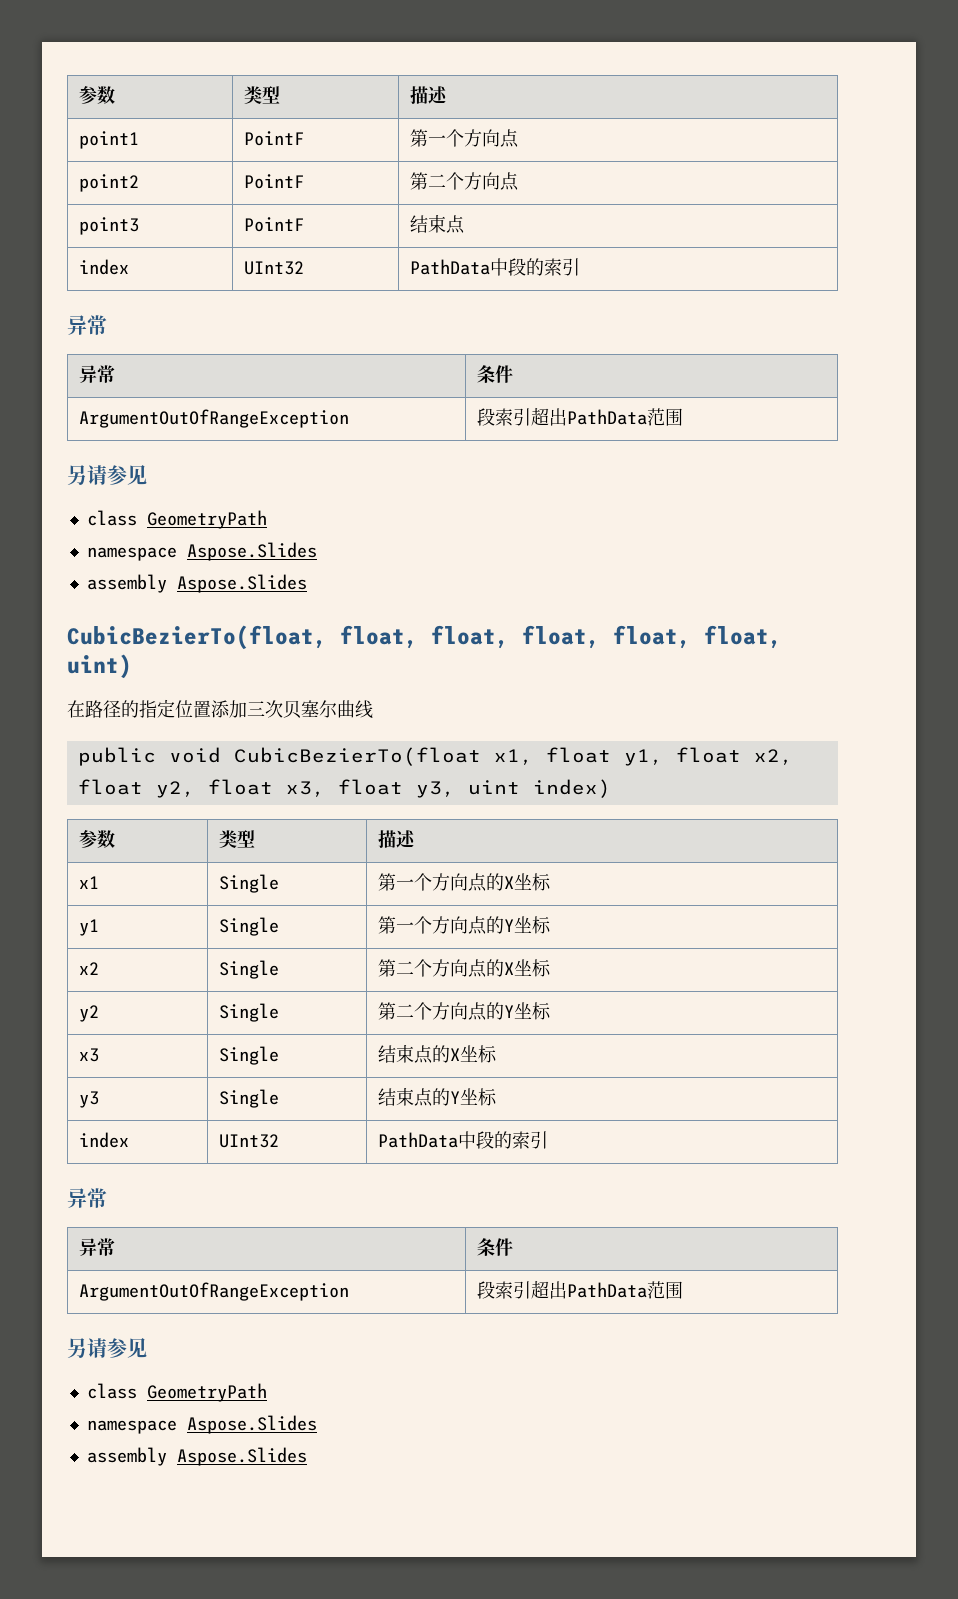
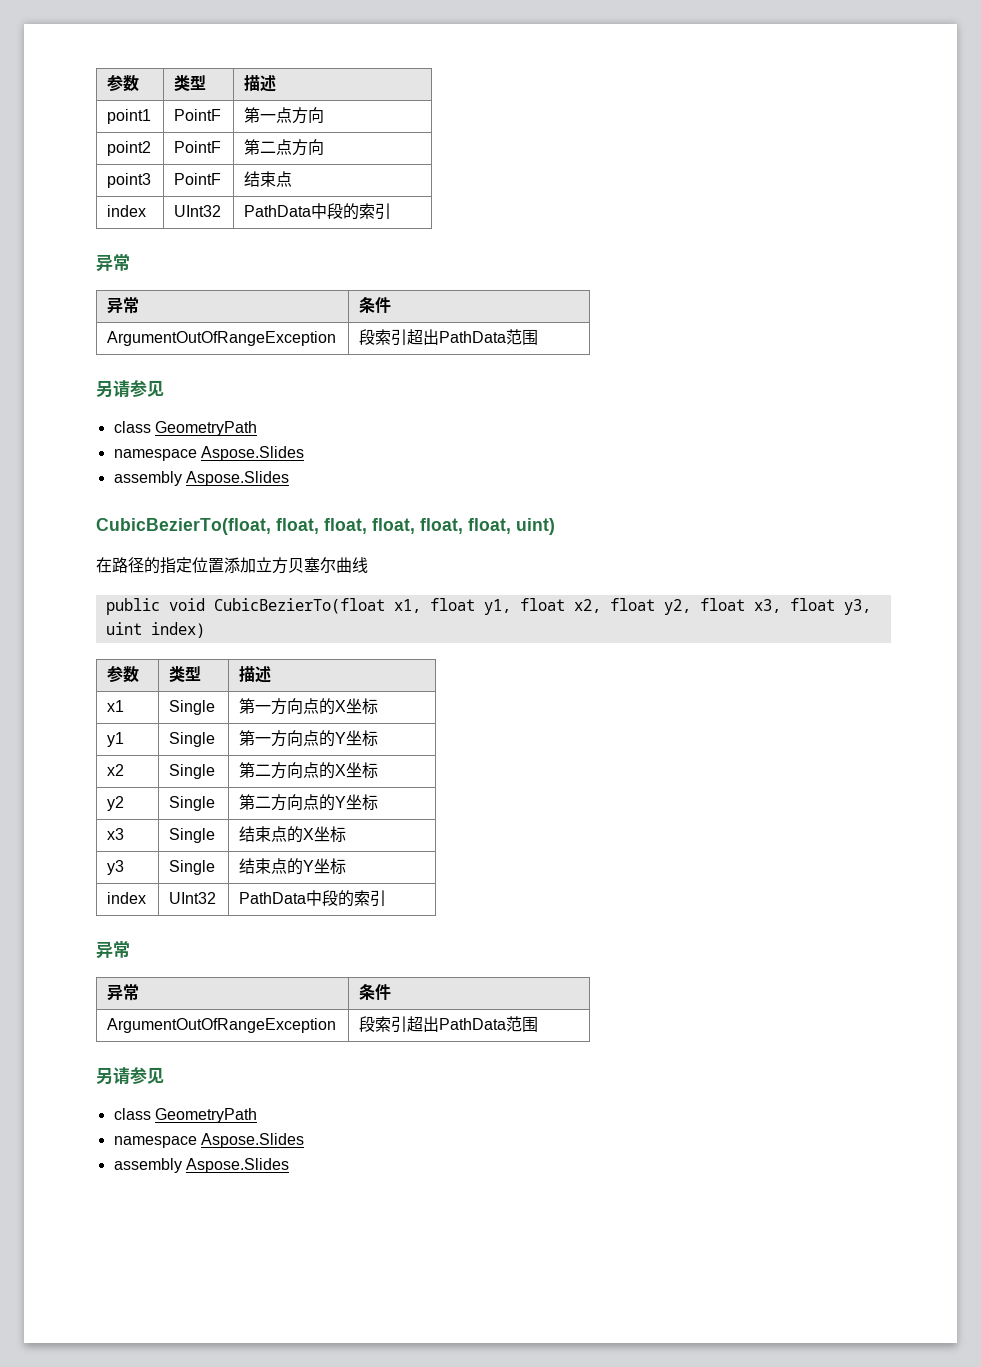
[446,129,520,148] 个方向点 -> [276,107,325,124] 点方向
[446,172,520,191] 个方向点 -> [276,139,325,156] 点方向
[247,700,283,718] 三次 -> [256,557,288,574] 立方
[414,873,433,891] 个 -> (272, 708) none
[414,916,433,934] 个 -> (272, 740) none
[414,959,433,977] 个 -> (272, 770) none
[414,1002,433,1020] 个 -> (272, 802) none

